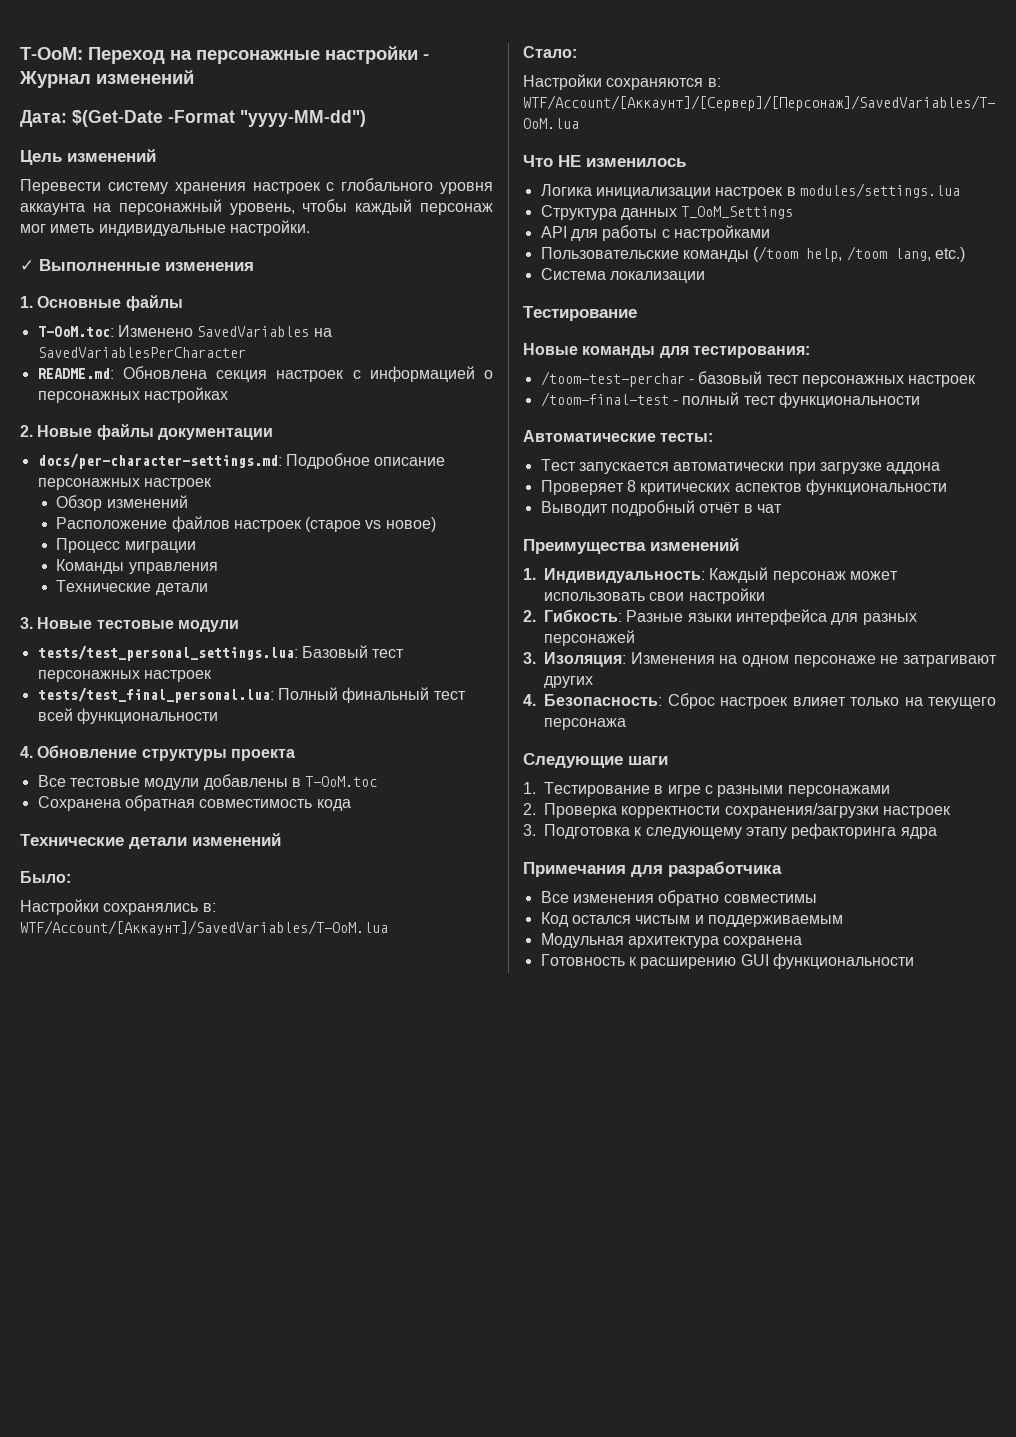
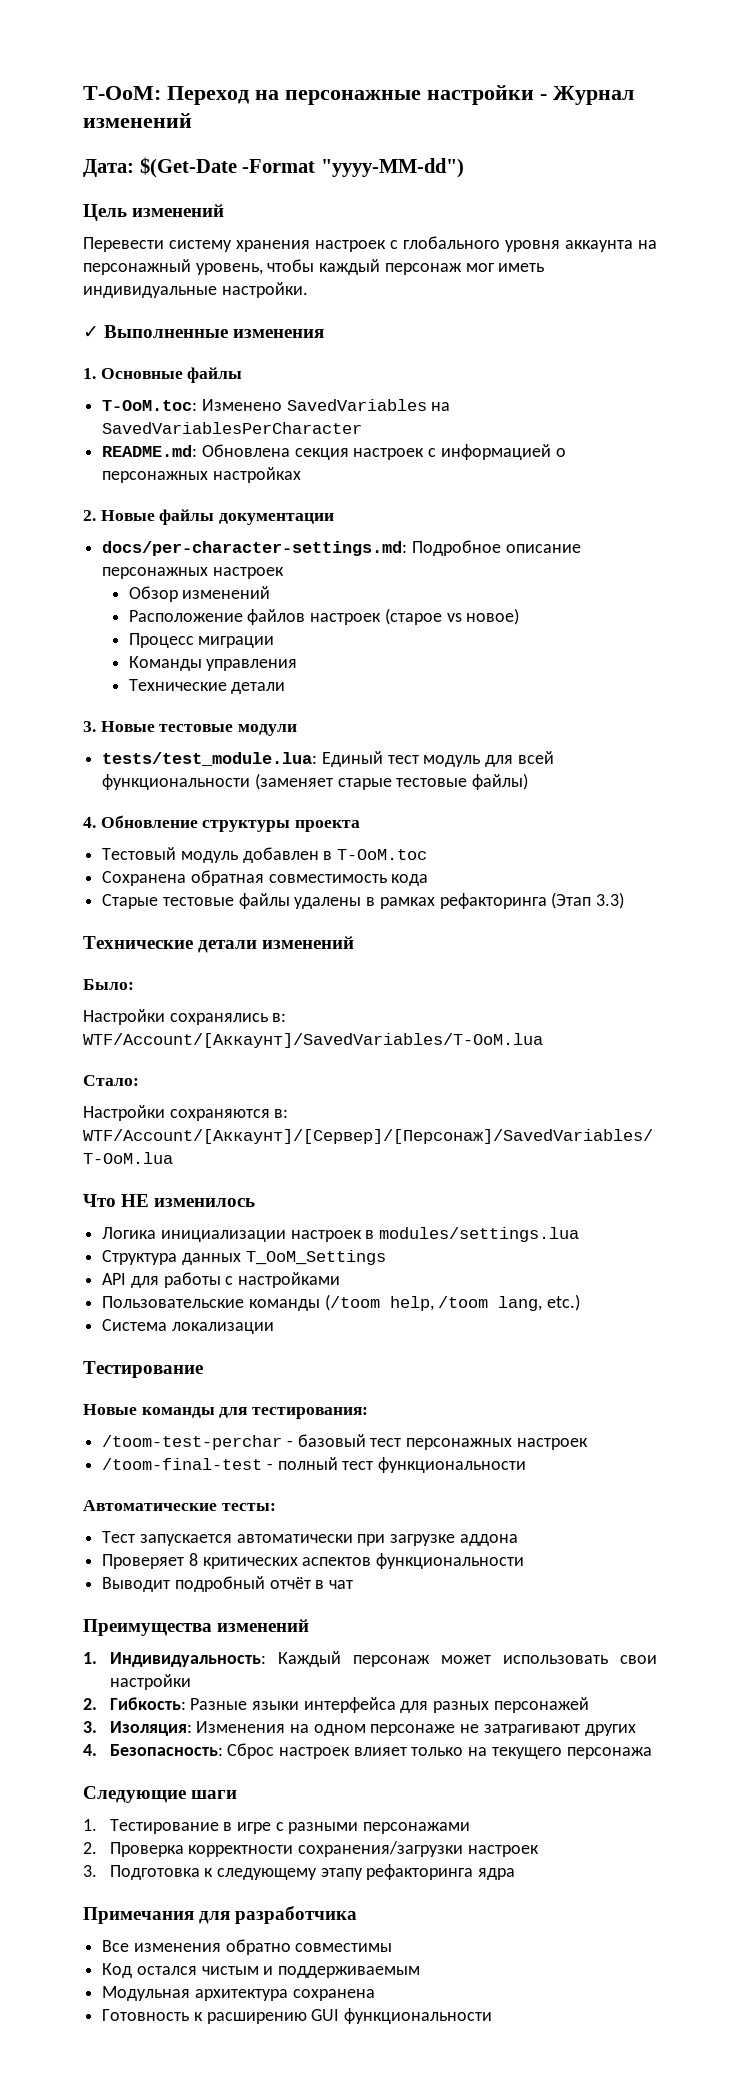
[37,645,405,661] [37,670,212,682] [37,687,466,703] [37,708,218,724] tests/test_personal_settings.lua: Базовый тест персонажных настроек // tests/test_final_personal.lua: Полный финальный тест всей функциональности -> [102,751,554,767] [102,773,529,790] tests/test_module.lua: Единый тест модуль для всей функциональности (заменяет старые тестовые файлы)
[37,774,288,790] Все тестовые модули добавлены -> [102,847,319,863] Тестовый модуль добавлен
(351, 805) none -> [102,892,625,909] // Старые тестовые файлы удалены в рамках рефакторинга (Этап 3.3)

